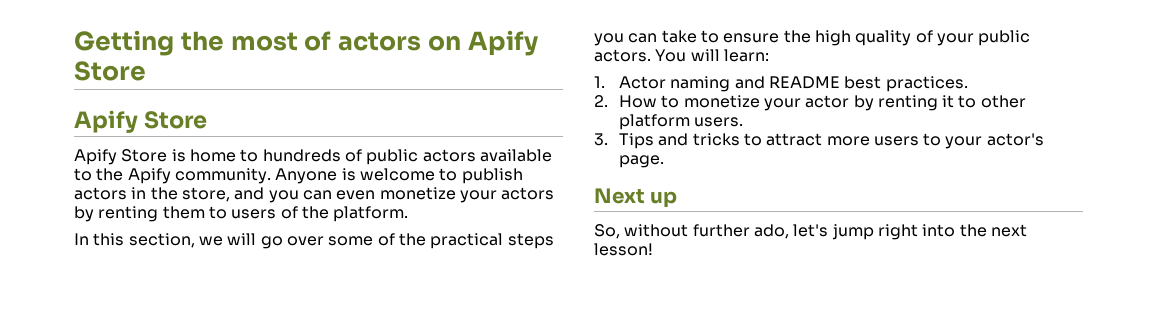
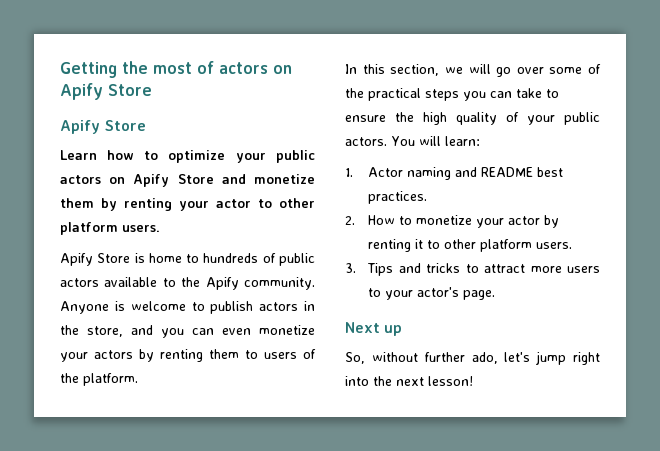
(208, 120) none -> [60,150,315,163] [60,174,315,187] [60,198,315,211] [60,222,160,235] // Learn how to optimize your public actors on Apify Store and monetize them by renting your actor to other platform users.

